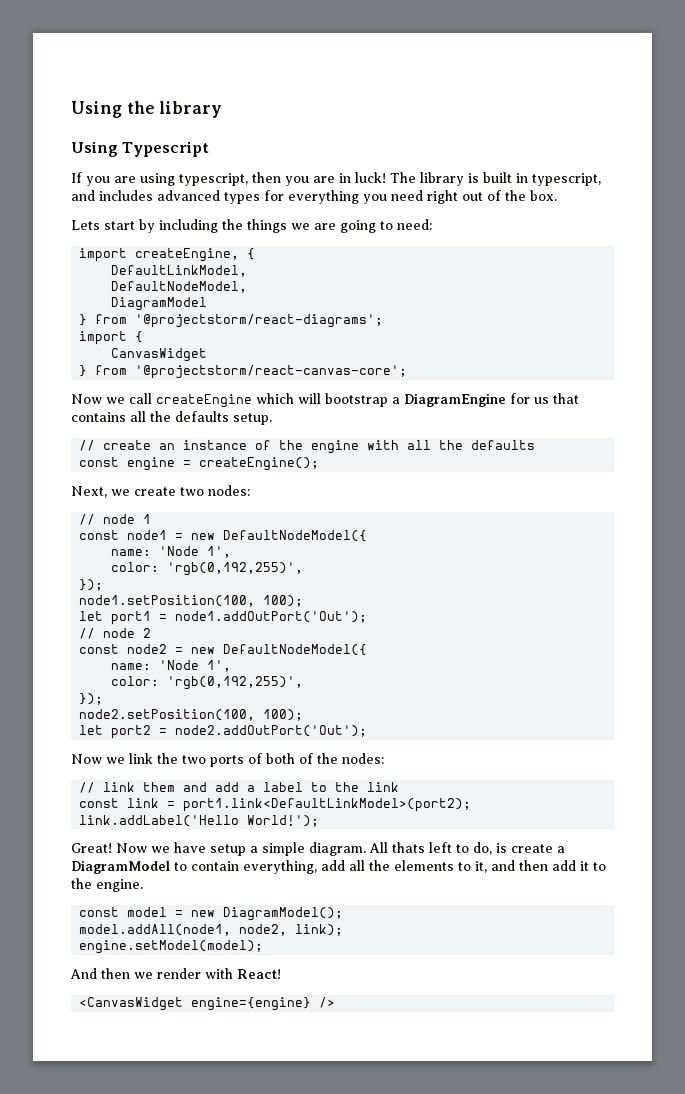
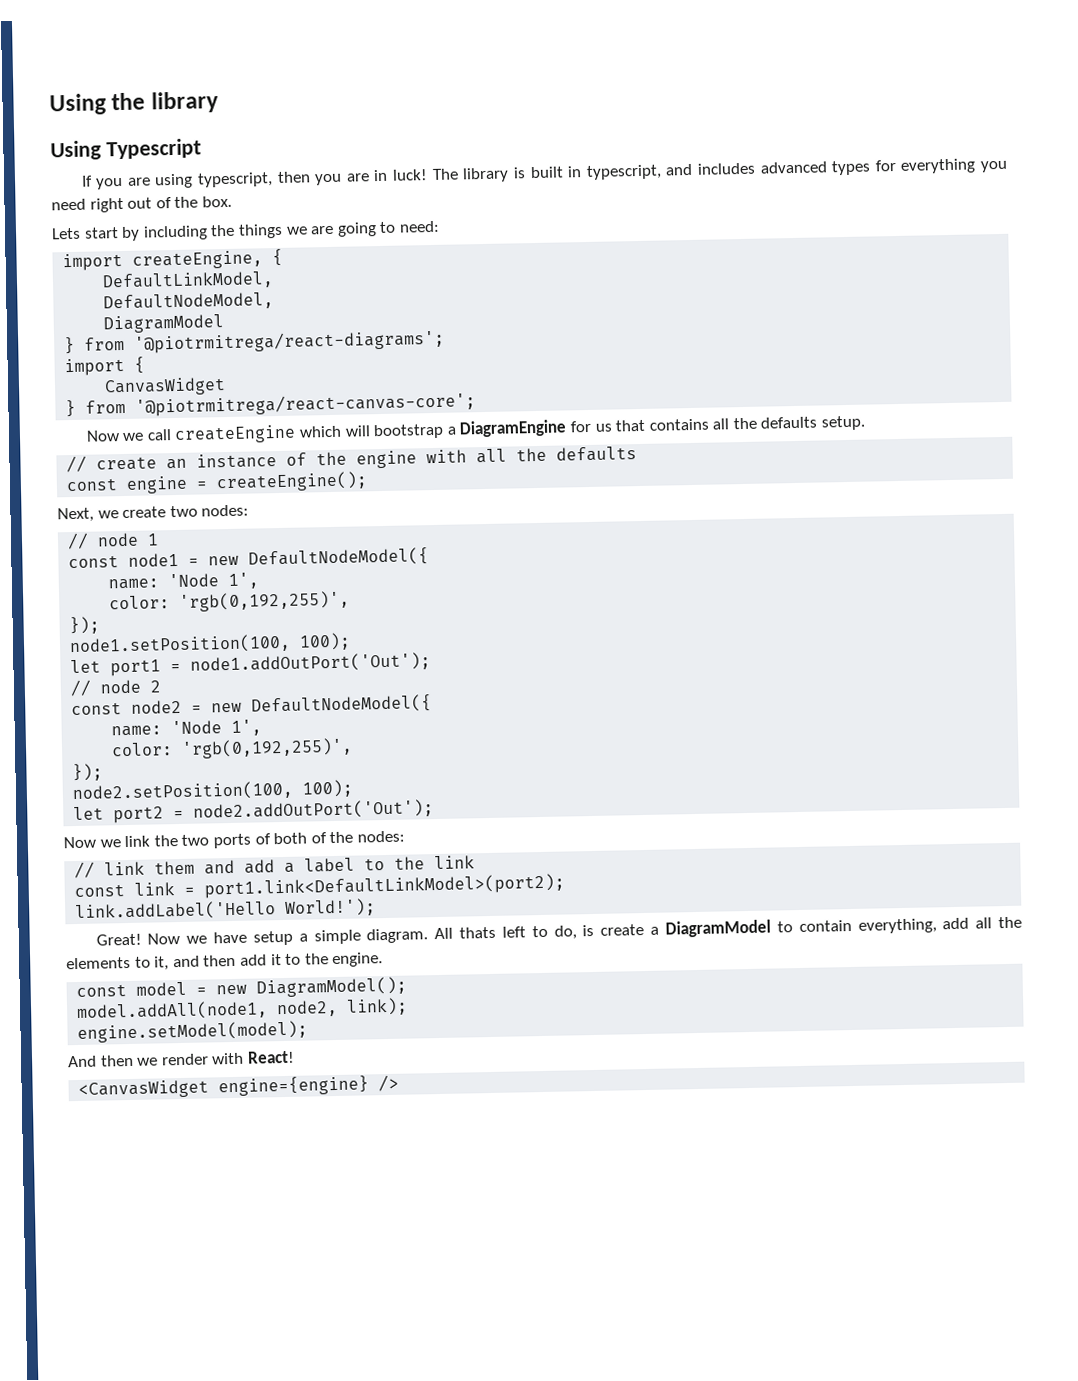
[135,314,384,328] '@projectstorm/react-diagrams'; -> [134,329,446,354] '@piotrmitrega/react-diagrams';
[135,365,408,379] '@projectstorm/react-canvas-core'; -> [135,392,477,417] '@piotrmitrega/react-canvas-core';

